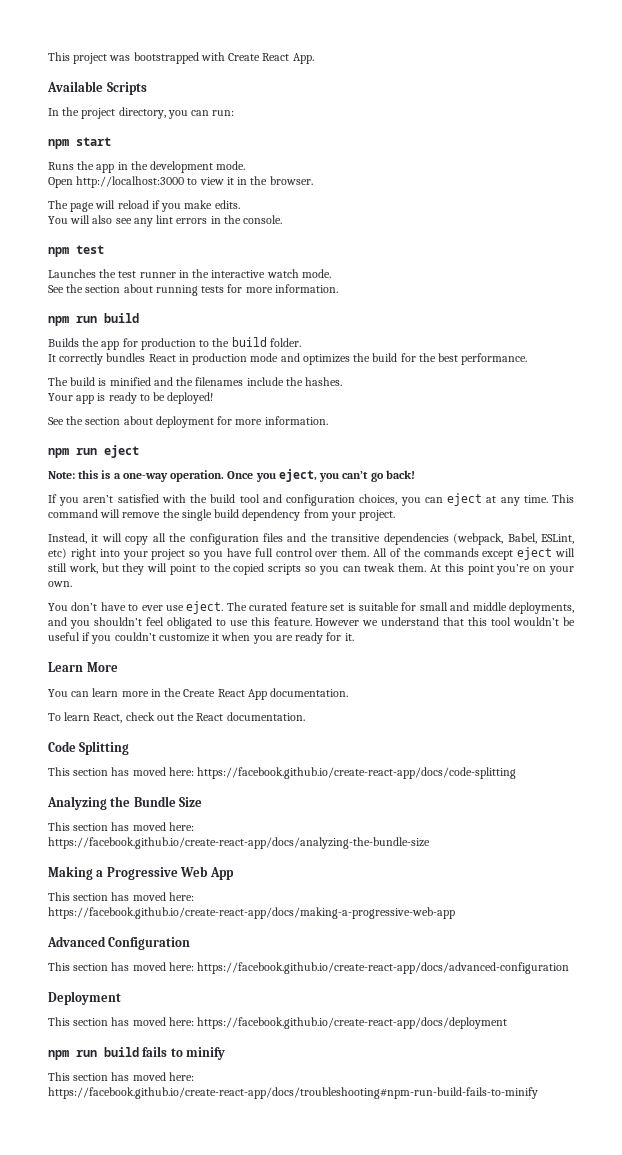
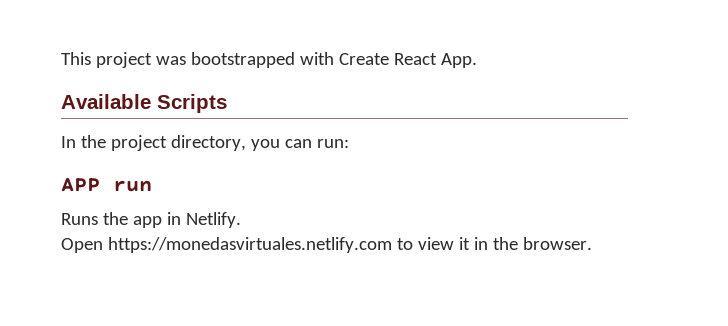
[48,137,111,149] npm start -> [61,178,152,192] APP run
[130,161,246,173] the development mode. -> [185,212,241,228] Netlify.
[76,176,185,188] http://localhost:3000 -> [107,237,392,253] https://monedasvirtuales.netlify.com
[48,200,240,212] [48,215,283,227] [48,245,104,257] [48,269,331,278] [48,284,338,296] [48,313,139,326] [48,337,301,350] [48,353,528,365] [48,377,343,386] [48,392,214,404] [48,416,328,428] [48,445,139,458] [48,469,415,482] [48,493,574,506] [48,509,396,521] [48,533,575,545] [48,547,575,560] [48,563,574,575] [48,581,72,587] [48,601,575,614] [48,617,575,629] [48,632,354,644] [48,662,118,672] [48,688,349,700] [48,712,305,723] [48,741,130,755] [48,767,517,779] [47,796,203,810] [48,822,194,831] [48,837,430,849] [48,866,234,880] [48,892,194,901] [48,907,455,919] [47,936,191,950] [48,962,570,974] [48,991,121,1005] [48,1017,508,1029] [48,1046,226,1060] [48,1072,194,1081] [48,1087,538,1099] // The page will reload if you make edits. // You will also see any lint errors in the console. // npm test // Launches the test runner in the interactive watch mode. // See the section about running tests for more information. // npm run build // Builds the app for production to the build folder. // It correctly bundles React in production mode and optimizes the build for the best performance. // The build is minified and the filenames include the hashes. // Your app is ready to be deployed! // See the section about deployment for more information. // npm run eject // Note: this is a one-way operation. Once you eject, you can’t go back! // If you aren’t satisfied with the build tool and configuration choices, you can eject at any time. This command will remove the single build dependency from your project. // Instead, it will copy all the configuration files and the transitive dependencies (webpack, Babel, ESLint, etc) right into your project so you have full control over them. All of the commands except eject will still work, but they will point to the copied scripts so you can tweak them. At this point you’re on your own. // You don’t have to ever use eject. The curated feature set is suitable for small and middle deployments, and you shouldn’t feel obligated to use this feature. However we understand that this tool wouldn’t be useful if you couldn’t customize it when you are ready for it. // Learn More // You can learn more in the Create React App documentation. // To learn React, check out the React documentation. // Code Splitting // This section has moved here: https://facebook.github.io/create-react-app/docs/code-splitting // Analyzing the Bundle Size // This section has moved here: https://facebook.github.io/create-react-app/docs/analyzing-the-bundle-size // Making a Progressive Web App // This section has moved here: https://facebook.github.io/create-react-app/docs/making-a-progressive-web-app // Advanced Configuration // This section has moved here: https://facebook.github.io/create-react-app/docs/advanced-configuration // Deployment // This section has moved here: https://facebook.github.io/create-react-app/docs/deployment // npm run build fails to minify // This section has moved here: https://facebook.github.io/create-react-app/docs/troubleshooting#npm-run-build-fails-to-minify -> (592, 243) none

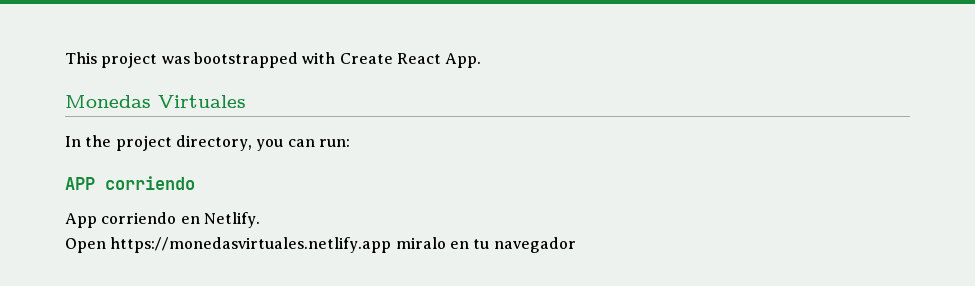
[61,94,227,113] Available Scripts -> [65,95,246,108] Monedas Virtuales
[113,180,152,192] [61,212,241,228] [61,237,592,253] run // Runs the app in Netlify. // Open https://monedasvirtuales.netlify.com to view it in the browser. -> [105,176,195,190] [65,212,260,228] [65,237,576,253] corriendo // App corriendo en Netlify. // Open https://monedasvirtuales.netlify.app miralo en tu navegador

